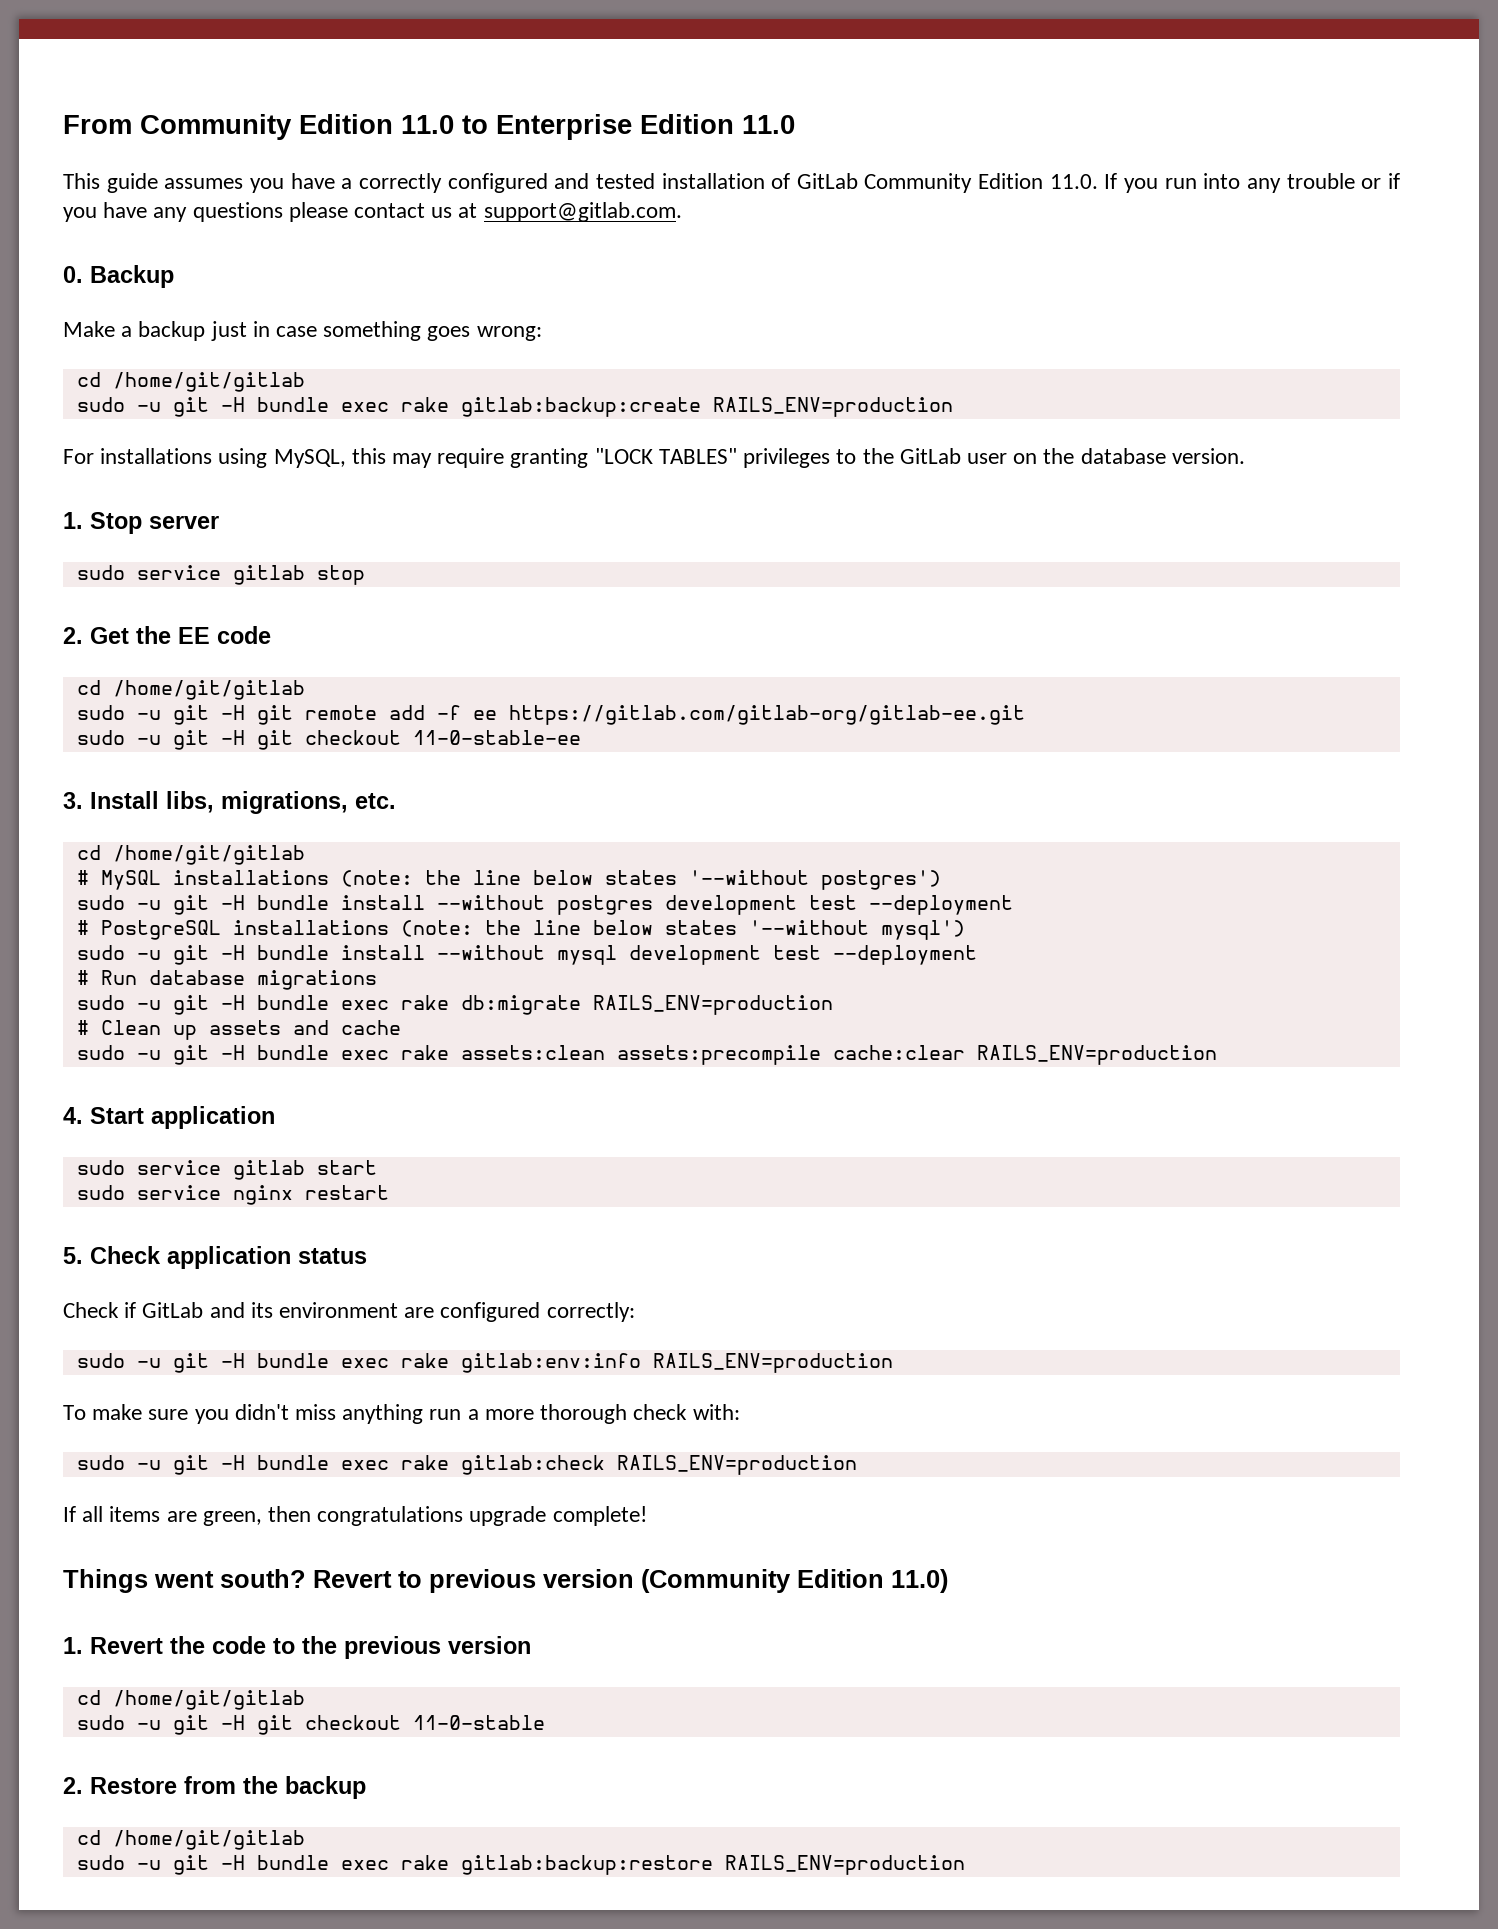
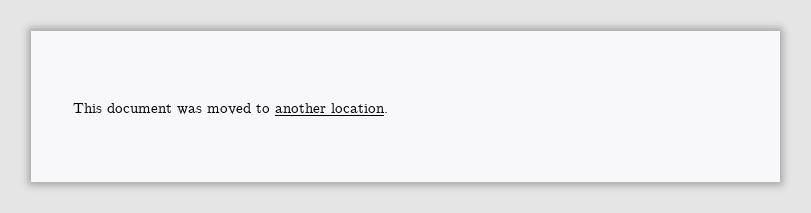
[63,114,795,140] [63,173,1401,193] [63,202,682,222] [63,265,174,288] [63,321,542,341] [76,372,305,392] [76,397,953,417] [63,448,1245,468] [63,512,219,534] [76,565,365,585] [63,626,271,644] [76,680,305,700] [76,705,1025,725] [76,730,581,750] [63,791,396,814] [76,845,305,865] [76,870,941,890] [76,895,1013,915] [76,920,965,940] [76,945,977,965] [76,970,377,990] [76,995,833,1015] [76,1020,401,1040] [76,1045,1217,1065] [63,1106,275,1129] [76,1160,377,1180] [76,1185,389,1205] [63,1246,367,1269] [63,1302,635,1322] [76,1353,893,1373] [63,1404,740,1424] [76,1455,857,1475] [63,1506,647,1526] [63,1569,948,1593] [63,1636,531,1659] [76,1690,305,1710] [76,1715,545,1735] [63,1776,366,1799] [76,1830,305,1850] [76,1855,965,1875] From Community Edition 11.0 to Enterprise Edition 11.0 // This guide assumes you have a correctly configured and tested installation of GitLab Community Edition 11.0. If you run into any trouble or if you have any questions please contact us at support@gitlab.com. // 0. Backup // Make a backup just in case something goes wrong: // cd /home/git/gitlab // sudo -u git -H bundle exec rake gitlab:backup:create RAILS_ENV=production // For installations using MySQL, this may require granting "LOCK TABLES" privileges to the GitLab user on the database version. // 1. Stop server // sudo service gitlab stop // 2. Get the EE code // cd /home/git/gitlab // sudo -u git -H git remote add -f ee https://gitlab.com/gitlab-org/gitlab-ee.git // sudo -u git -H git checkout 11-0-stable-ee // 3. Install libs, migrations, etc. // cd /home/git/gitlab // # MySQL installations (note: the line below states '--without postgres') // sudo -u git -H bundle install --without postgres development test --deployment // # PostgreSQL installations (note: the line below states '--without mysql') // sudo -u git -H bundle install --without mysql development test --deployment // # Run database migrations // sudo -u git -H bundle exec rake db:migrate RAILS_ENV=production // # Clean up assets and cache // sudo -u git -H bundle exec rake assets:clean assets:precompile cache:clear RAILS_ENV=production // 4. Start application // sudo service gitlab start // sudo service nginx restart // 5. Check application status // Check if GitLab and its environment are configured correctly: // sudo -u git -H bundle exec rake gitlab:env:info RAILS_ENV=production // To make sure you didn't miss anything run a more thorough check with: // sudo -u git -H bundle exec rake gitlab:check RAILS_ENV=production // If all items are green, then congratulations upgrade complete! // Things went south? Revert to previous version (Community Edition 11.0) // 1. Revert the code to the previous version // cd /home/git/gitlab // sudo -u git -H git checkout 11-0-stable // 2. Restore from the backup // cd /home/git/gitlab // sudo -u git -H bundle exec rake gitlab:backup:restore RAILS_ENV=production -> [73,103,388,115] This document was moved to another location.

